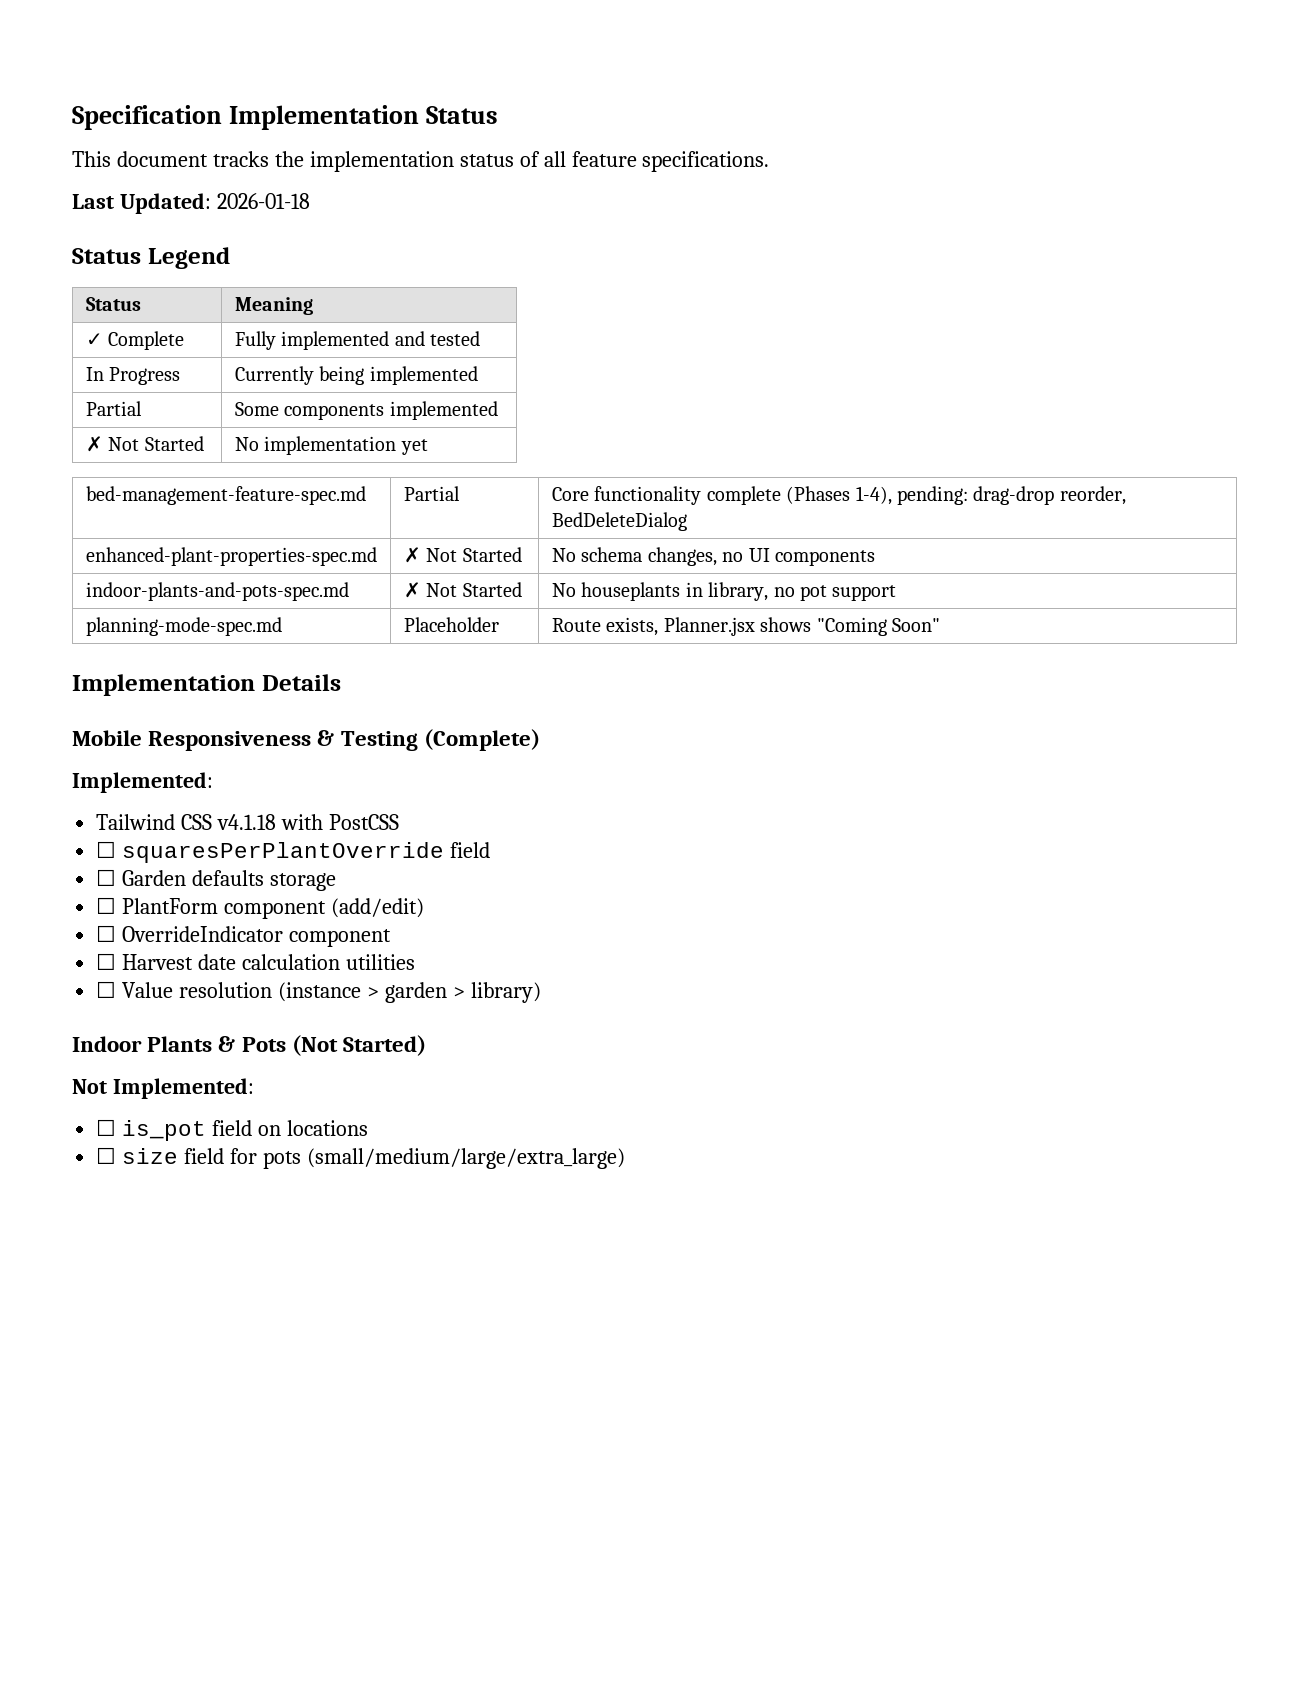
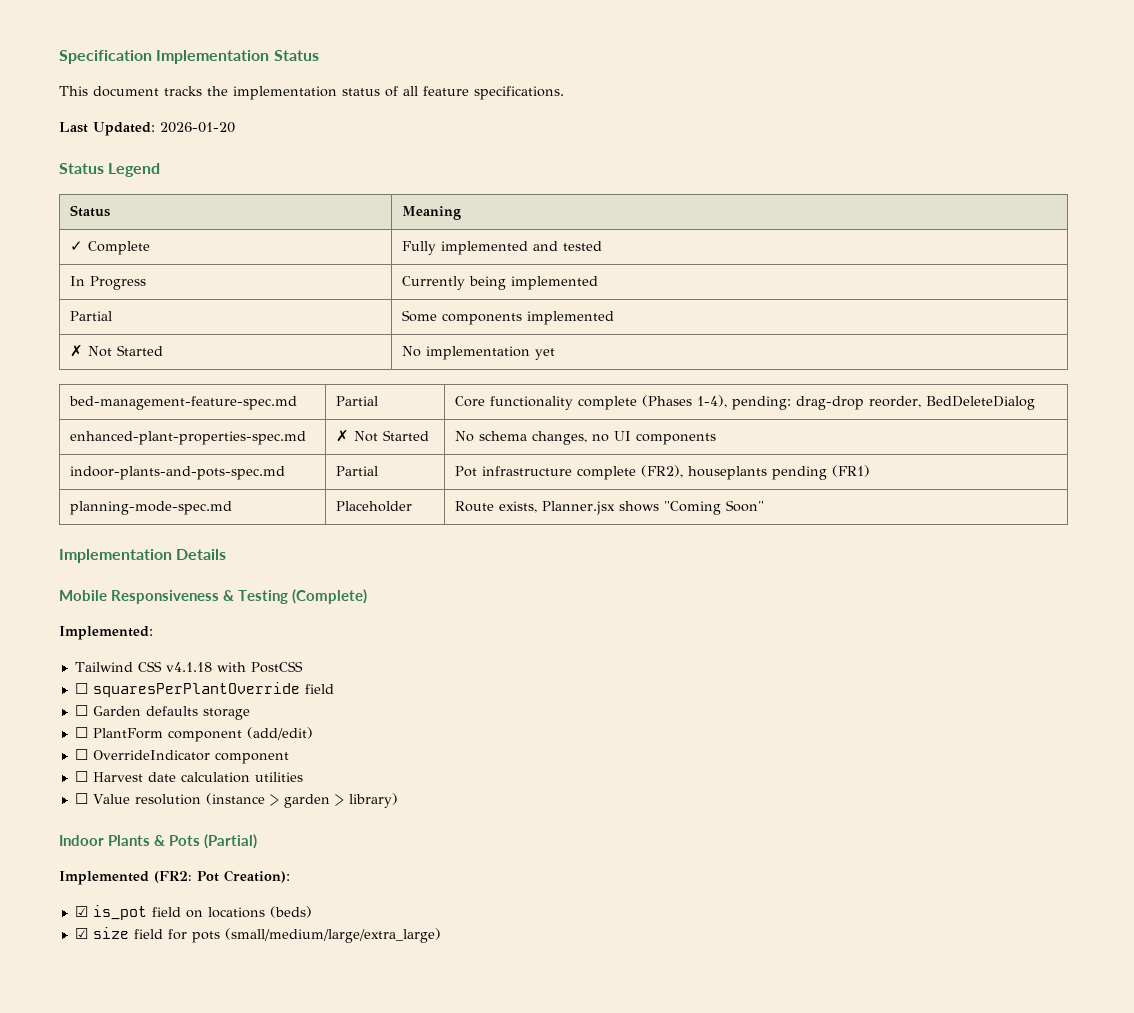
[216,193,310,209] 2026-01-18 -> [160,122,235,133] 2026-01-20
[403,582,522,598] [551,582,897,601] ✗ Not Started | No houseplants in library, no pot support -> [335,466,378,476] [454,465,870,480] Partial | Pot infrastructure complete (FR2), houseplants pending (FR1)
[291,1035,427,1056] [72,1078,254,1099] [96,1119,117,1136] (Not Started) // Not Implemented: // ☐ -> [204,834,257,849] [59,870,290,885] [74,906,88,917] (Partial) // Implemented (FR2: Pot Creation): // ☑
[96,1147,117,1164] // ☐ -> [269,906,312,918] [74,928,88,939] (beds) // ☑

